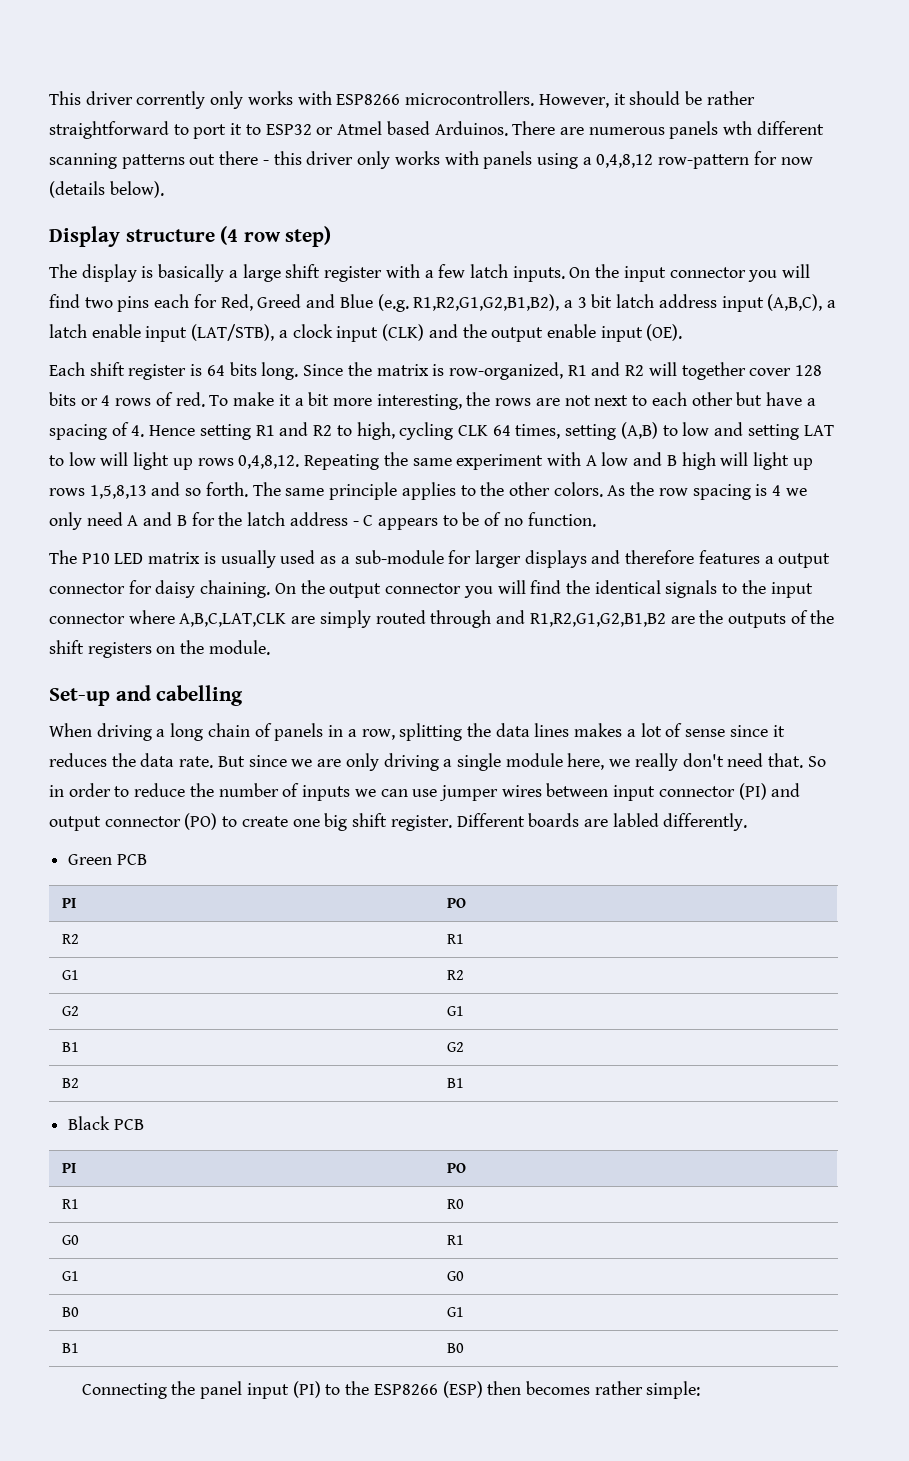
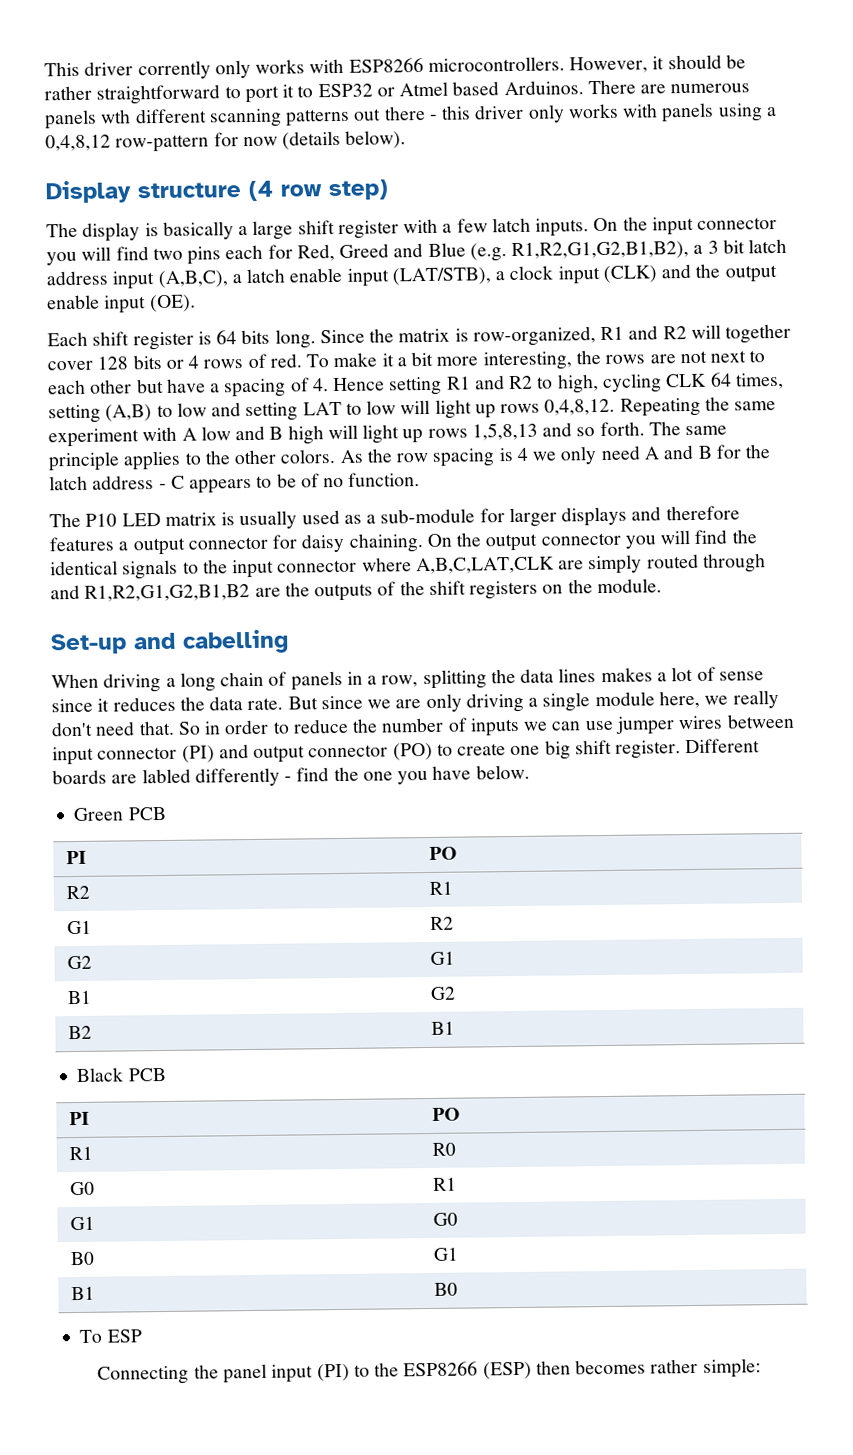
[663,813,748,831] differently. -> [194,764,530,787] differently - find the one you have below.
(464, 1348) none -> [79,1329,142,1343] // To ESP

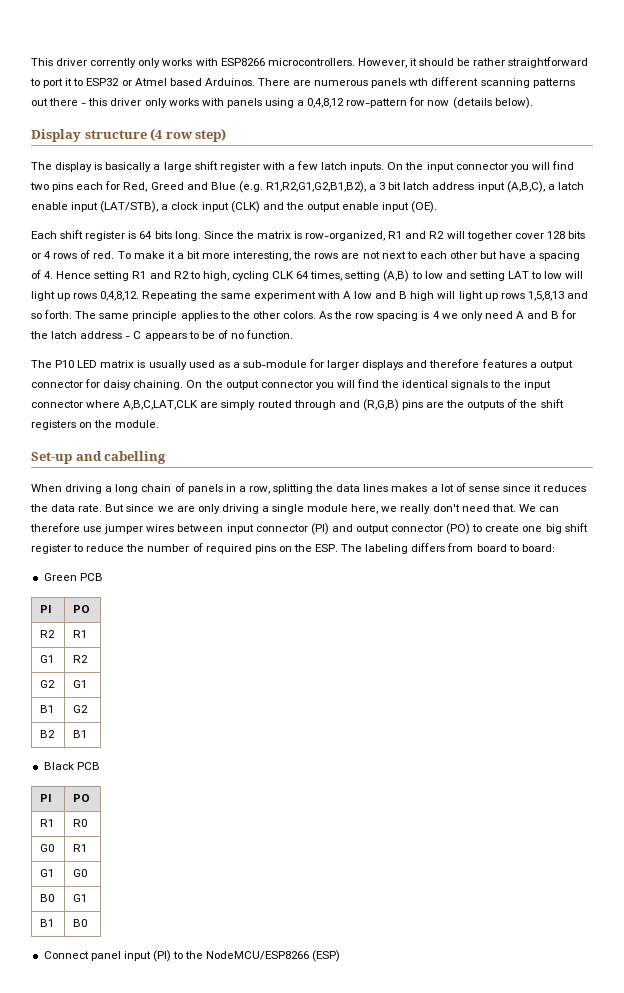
[84,583,251,602] R1,R2,G1,G2,B1,B2 -> [362,399,423,411] (R,G,B) pins
[177,717,582,737] So in order to reduce the number of inputs we can -> [518,504,559,512] [30,523,80,532] We can therefore
[615,738,761,759] [52,764,530,787] register. Different boards are labled differently - find the one you have below. -> [31,543,555,554] register to reduce the number of required pins on the ESP. The labeling differs from board to board:
[79,1329,142,1343] [97,1364,219,1385] To ESP // Connecting the -> [43,951,89,959] Connect
[403,1358,761,1380] ESP8266 (ESP) then becomes rather simple: -> [206,950,341,962] NodeMCU/ESP8266 (ESP)

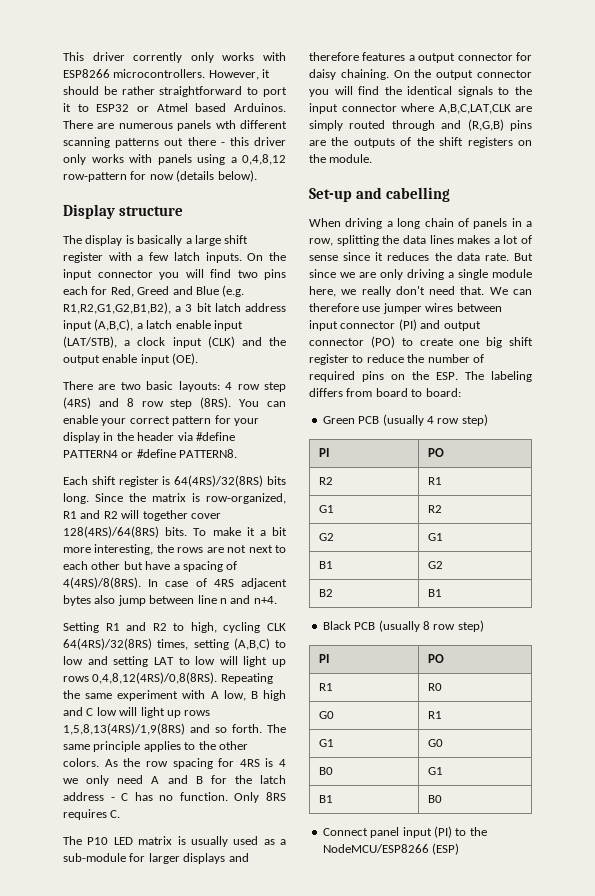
[150,128,227,142] (4 row step) -> (184, 211) none
(438, 207) none -> [63,381,286,392] [63,397,286,409] [63,415,259,426] [63,432,235,443] [63,449,238,458] // There are two basic layouts: 4 row step (4RS) and 8 row step (8RS). You can enable your correct pattern for your display in the header via #define PATTERN4 or #define PATTERN8.
[139,231,153,239] 64 -> [174,475,264,487] 64(4RS)/32(8RS)
[546,231,585,239] [31,250,115,259] 128 bits or 4 rows of red. -> [63,526,188,538] 128(4RS)/64(8RS) bits.
[44,271,130,281] 4. Hence setting -> [63,577,287,589] [63,595,277,606] [63,622,99,633] 4(4RS)/8(8RS). In case of 4RS adjacent bytes also jump between line n and n+4. // Setting
[296,271,310,279] 64 -> [63,638,152,650] 64(4RS)/32(8RS)
[383,270,410,282] (A,B) -> [233,638,270,650] (A,B,C)
[100,291,140,301] 0,4,8,12. -> [92,672,218,684] 0,4,8,12(4RS)/0,8(8RS).
[354,291,564,301] low and B high will light up rows 1,5,8,13 -> [223,690,286,701] [63,707,211,718] [63,723,185,735] low, B high and C low will light up rows 1,5,8,13(4RS)/1,9(8RS)
(419, 316) none -> [218,758,260,767] for 4RS
[144,330,294,341] appears to be of no function. -> [134,792,286,803] [63,809,121,820] has no function. Only 8RS requires C.
(103, 577) none -> [382,414,488,426] (usually 4 row step)
(100, 766) none -> [378,620,484,632] (usually 8 row step)

